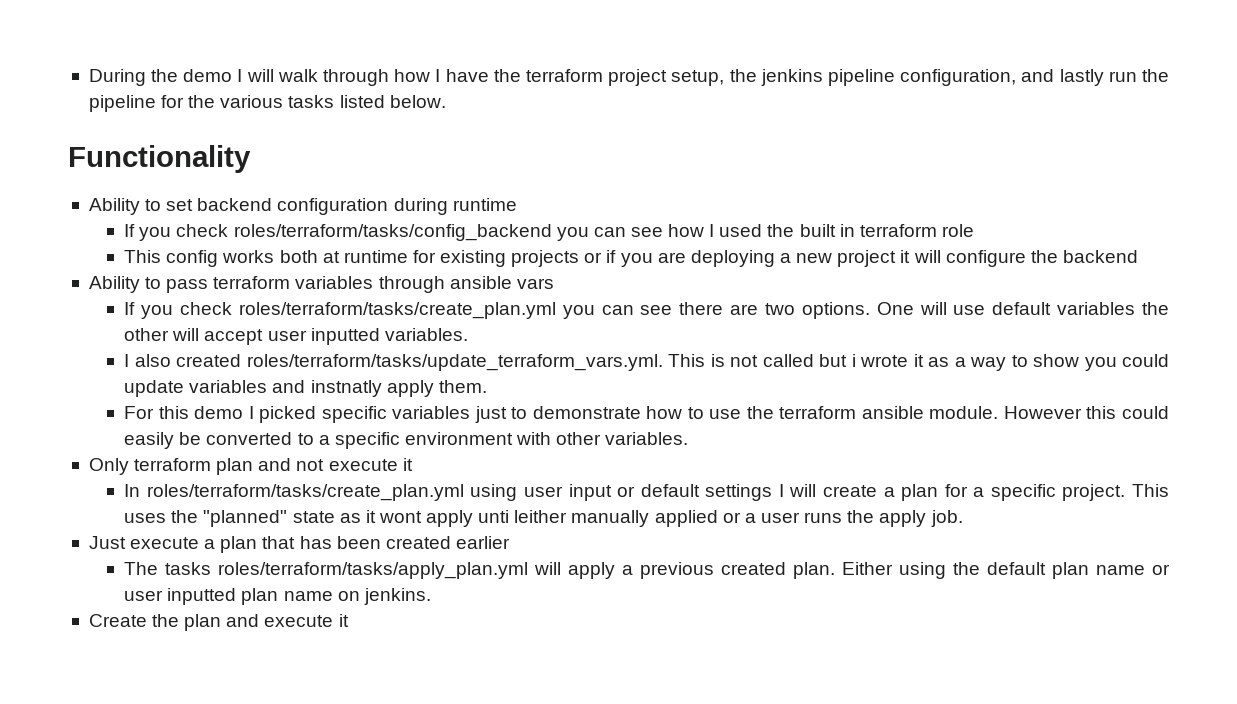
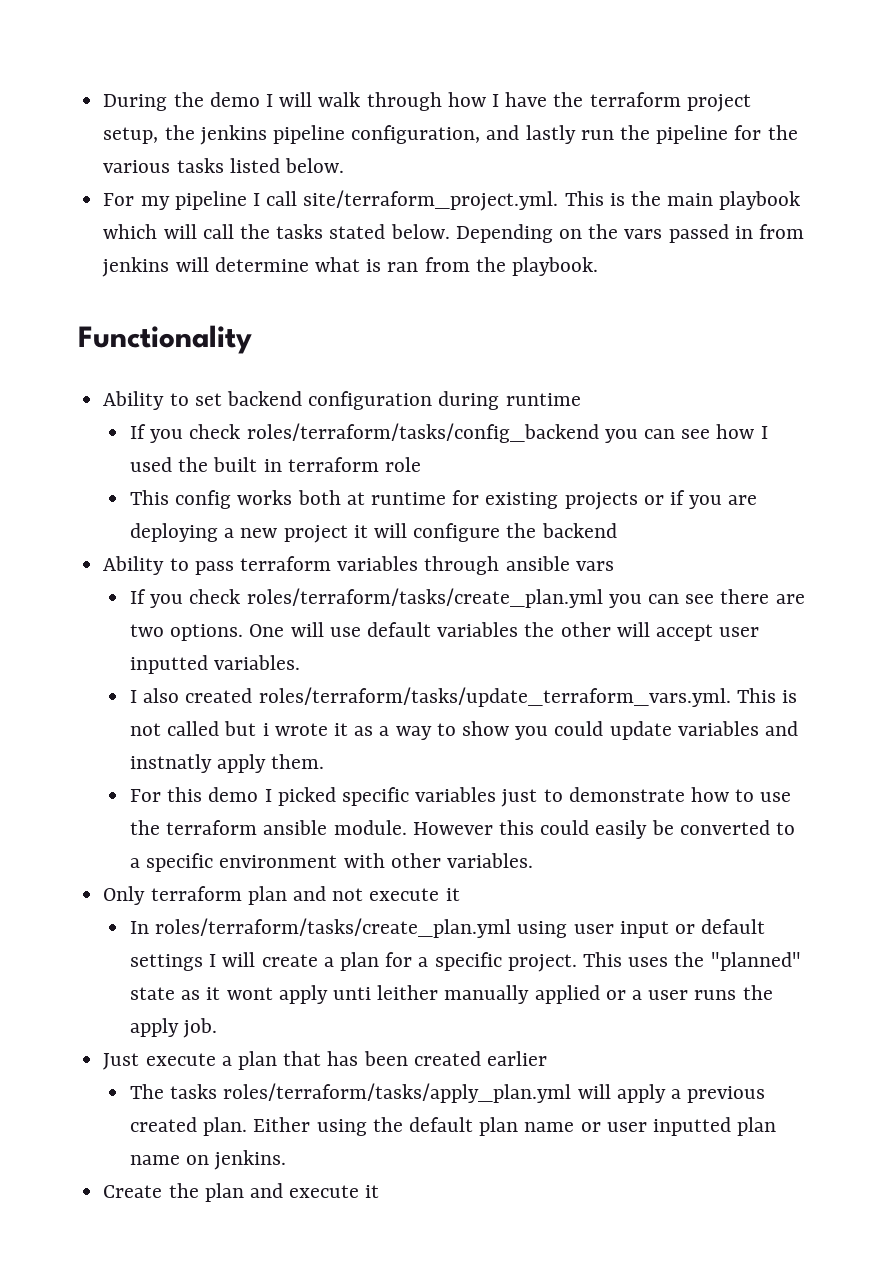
(446, 101) none -> [103,190,801,211] [103,224,805,243] [102,257,598,277] // For my pipeline I call site/terraform_project.yml. This is the main playbook which will call the tasks stated below. Depending on the vars passed in from jenkins will determine what is ran from the playbook.

